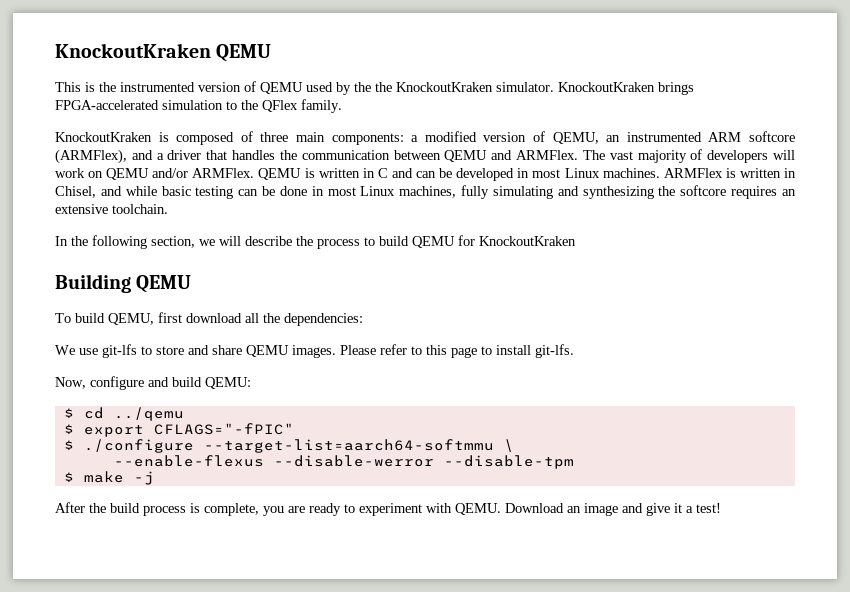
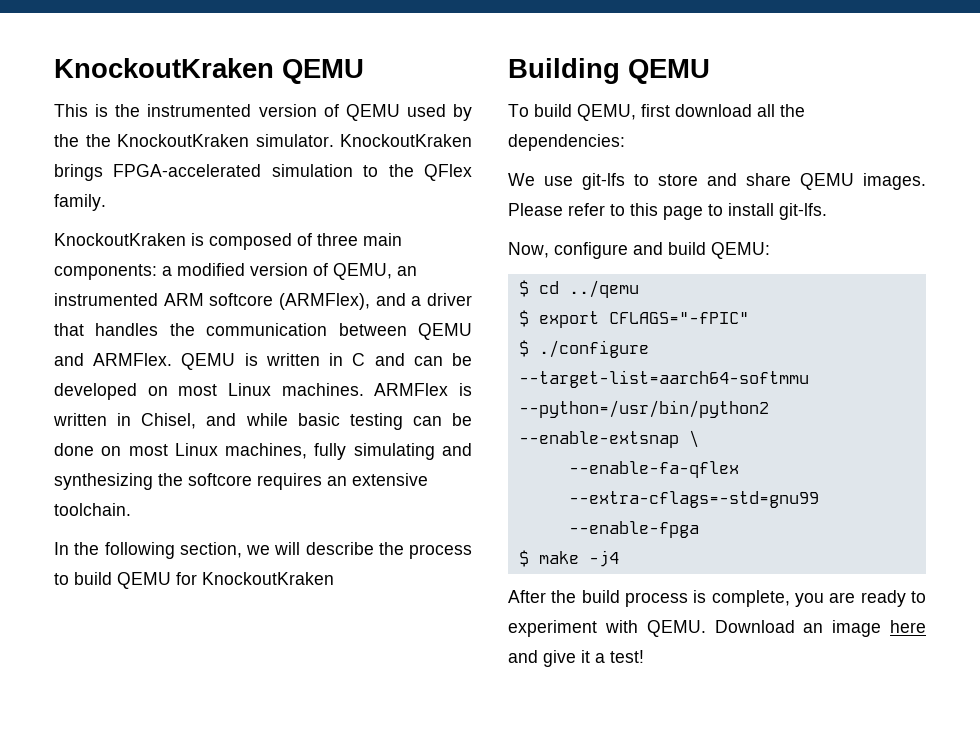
[582,149,796,163] [55,168,255,180] The vast majority of developers will work on QEMU and/or ARMFlex. -> (173, 359) none
[517,168,530,178] in -> [147,386,168,396] on
[311,186,324,196] in -> [101,446,122,456] on
(494, 446) none -> [518,400,769,418] [518,431,679,448] --python=/usr/bin/python2 --enable-extsnap
[113,455,574,469] --enable-flexus --disable-werror --disable-tpm -> [568,461,739,478] [568,491,819,508] [568,521,699,538] --enable-fa-qflex --extra-cflags=-std=gnu99 --enable-fpga
[133,471,154,485] -j -> [588,550,619,567] -j4
(618, 509) none -> [890,620,926,633] here

